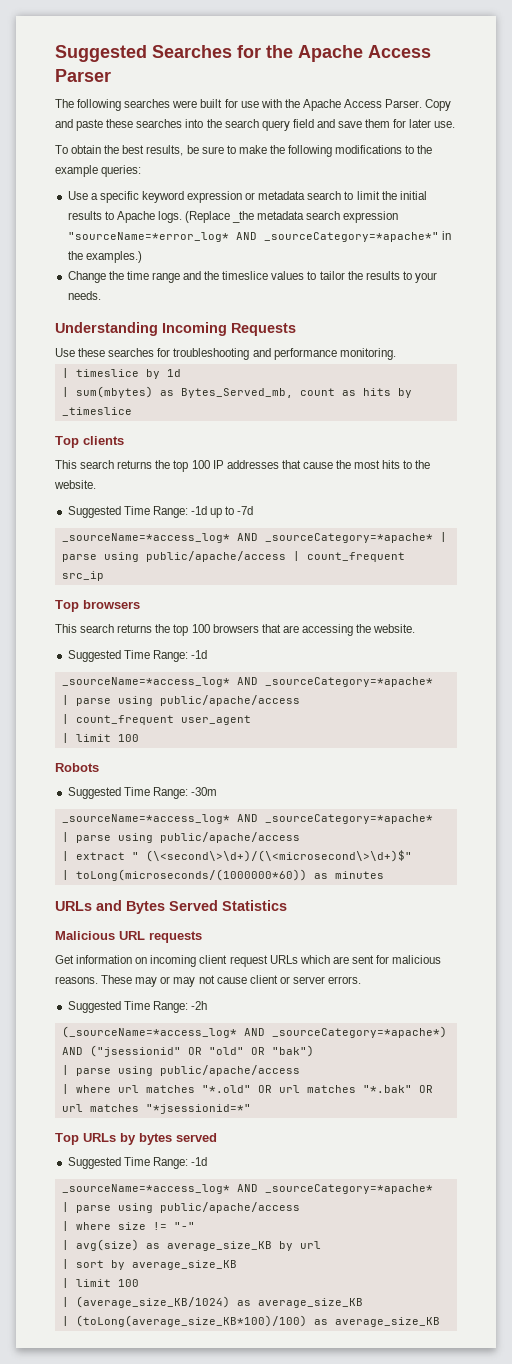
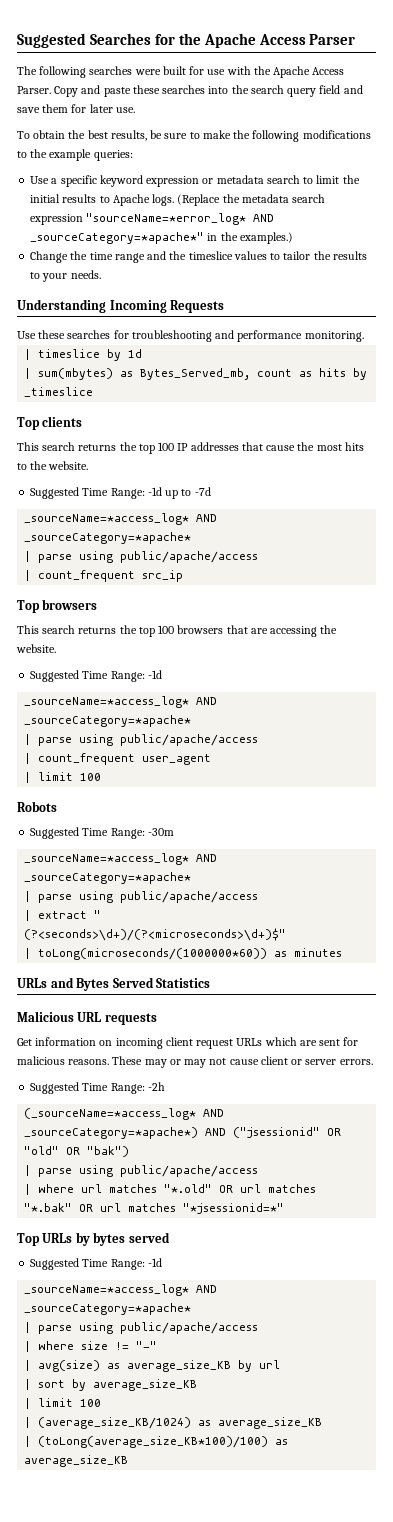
[232,211,255,223] _the -> [222,194,240,203] the
[439,532,447,542] [61,551,286,562] | parse using public/apache/access -> [24,551,259,563] // | parse using public/apache/access //
[145,850,412,862] (\<second\>\d+)/(\<microsecond\>\d+)$" -> [24,928,287,941] (?<seconds>\d+)/(?<microseconds>\d+)$"

